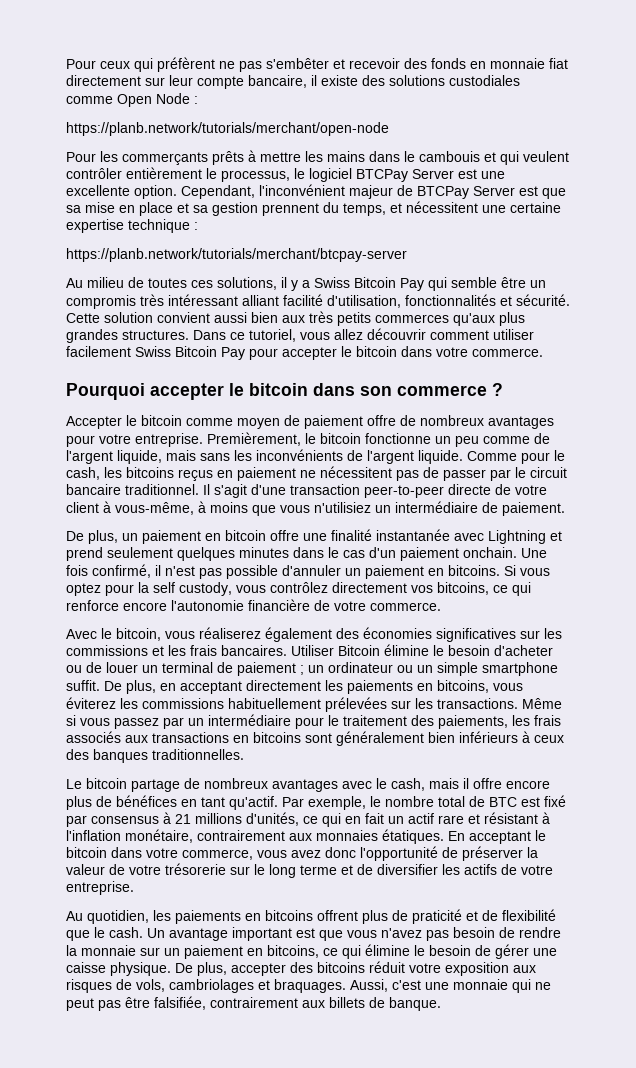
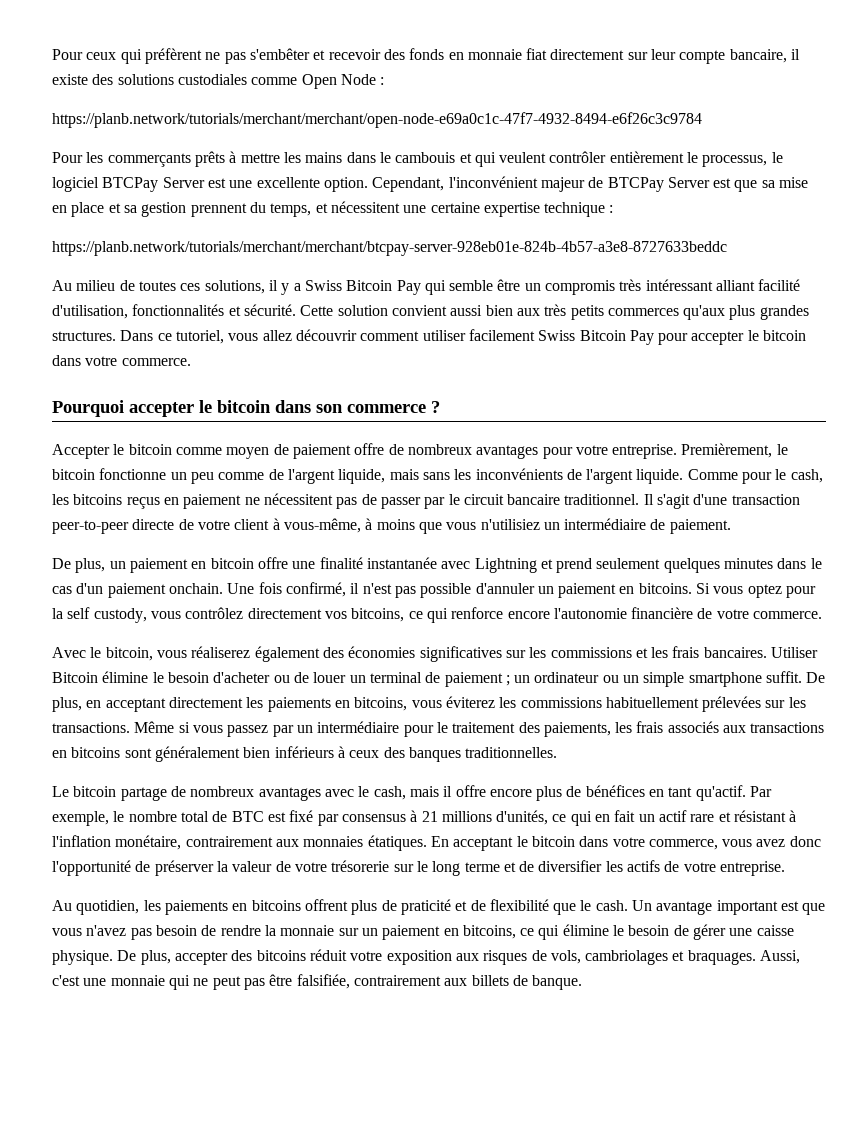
[66,122,389,136] https://planb.network/tutorials/merchant/open-node -> [52,112,702,128] https://planb.network/tutorials/merchant/merchant/open-node-e69a0c1c-47f7-4932-8494-e6f26c3c9784
[66,248,407,262] https://planb.network/tutorials/merchant/btcpay-server -> [52,241,727,256] https://planb.network/tutorials/merchant/merchant/btcpay-server-928eb01e-824b-4b57-a3e8-8727633beddc

